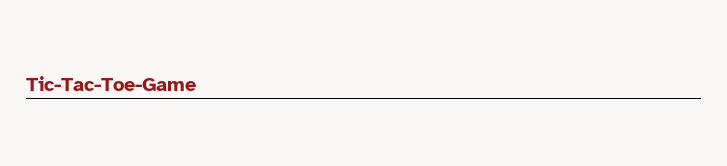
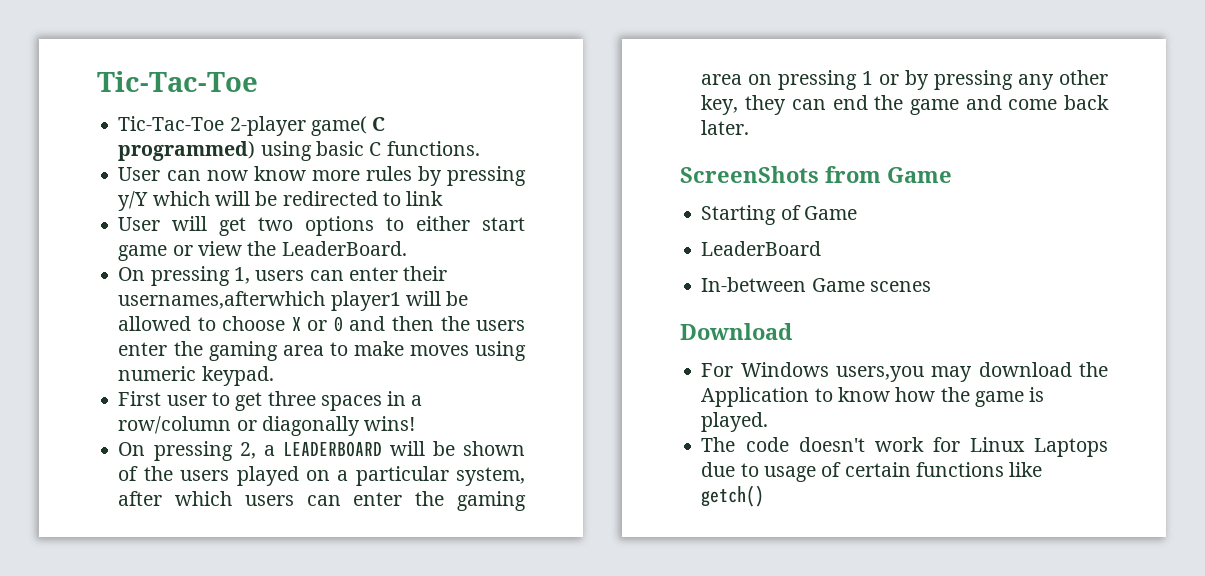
[26,76,196,91] Tic-Tac-Toe-Game -> [97,71,258,92] [118,116,386,136] [118,141,480,161] [118,166,526,186] [118,191,444,211] [118,216,525,236] [118,241,407,261] [118,266,448,286] [118,291,469,311] [118,316,525,332] [118,341,526,361] [118,366,274,386] [118,391,423,411] [118,416,416,436] [118,441,525,461] [118,466,525,486] [118,491,526,511] [701,70,1108,90] [701,95,1109,115] [701,120,750,135] [680,166,952,183] [701,205,857,225] [701,241,822,256] [701,277,931,292] [680,323,792,340] [701,362,1108,382] [701,387,1045,407] [701,412,769,432] [701,437,1108,457] [701,462,1043,482] [701,485,765,507] Tic-Tac-Toe // Tic-Tac-Toe 2-player game( C programmed) using basic C functions. // User can now know more rules by pressing y/Y which will be redirected to link // User will get two options to either start game or view the LeaderBoard. // On pressing 1, users can enter their usernames,afterwhich player1 will be allowed to choose X or 0 and then the users enter the gaming area to make moves using numeric keypad. // First user to get three spaces in a row/column or diagonally wins! // On pressing 2, a LEADERBOARD will be shown of the users played on a particular system, after which users can enter the gaming area on pressing 1 or by pressing any other key, they can end the game and come back later. // ScreenShots from Game // Starting of Game // LeaderBoard // In-between Game scenes // Download // For Windows users,you may download the Application to know how the game is played. // The code doesn't work for Linux Laptops due to usage of certain functions like getch()

